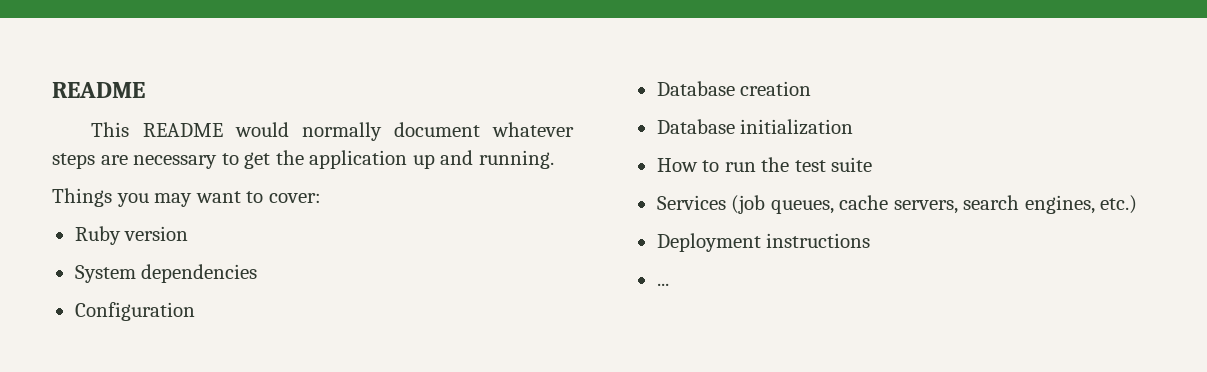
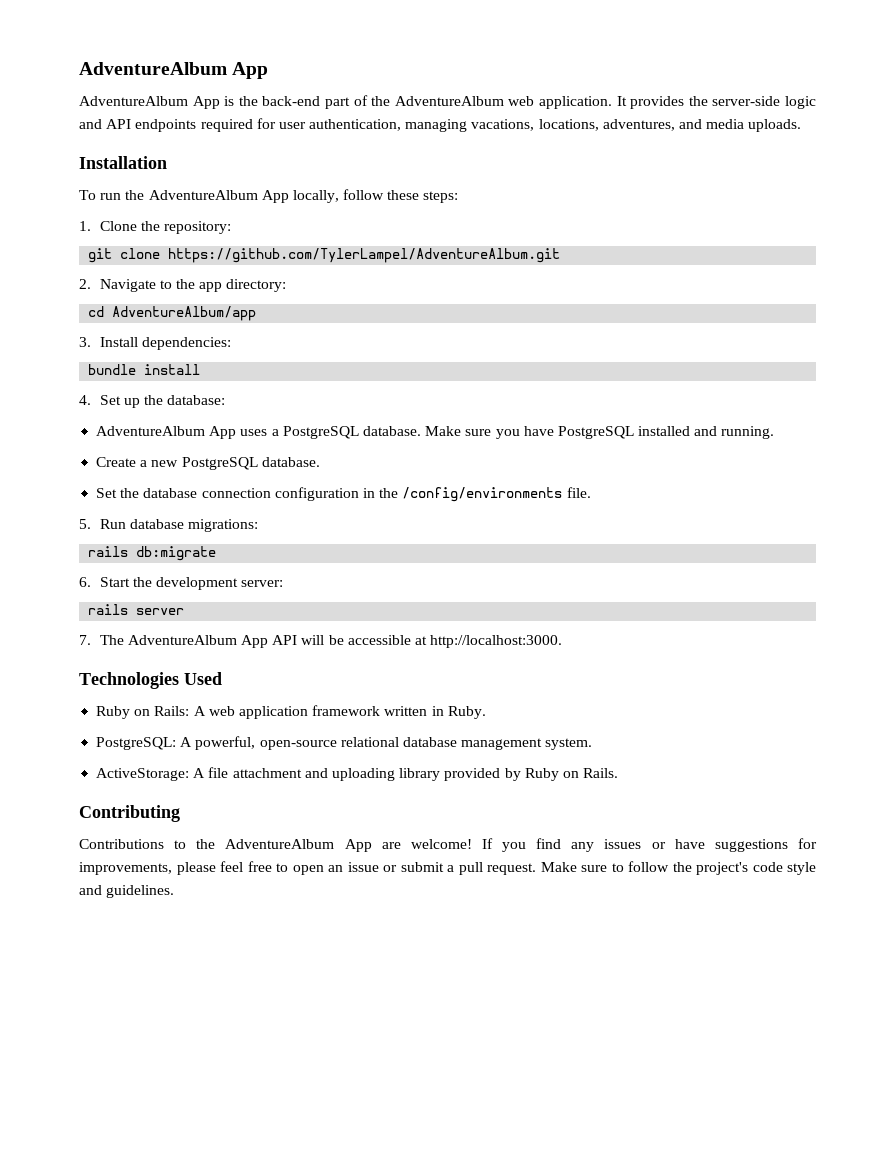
[52,82,145,98] [91,122,574,141] [52,150,554,169] [52,188,321,207] [74,226,189,245] [74,264,258,283] [74,302,195,321] [656,81,812,96] [656,119,854,135] [656,157,873,172] [656,195,1138,214] [656,233,871,252] [656,283,669,286] README // This README would normally document whatever steps are necessary to get the application up and running. // Things you may want to cover: // Ruby version // System dependencies // Configuration // Database creation // Database initialization // How to run the test suite // Services (job queues, cache servers, search engines, etc.) // Deployment instructions // ... -> [79,62,269,79] [79,95,817,109] [79,118,802,132] [79,156,167,169] [79,189,459,203] [79,221,232,234] [88,248,561,263] [79,279,287,292] [88,306,257,321] [79,337,231,350] [88,364,201,375] [79,395,226,408] [96,426,775,439] [96,457,320,470] [96,487,591,502] [79,519,259,532] [88,546,217,561] [79,577,284,590] [88,604,185,615] [79,635,563,648] [79,672,222,689] [96,705,486,719] [96,736,593,750] [96,767,619,781] [79,805,180,822] [79,838,817,852] [79,861,816,875] [79,885,175,898] AdventureAlbum App // AdventureAlbum App is the back-end part of the AdventureAlbum web application. It provides the server-side logic and API endpoints required for user authentication, managing vacations, locations, adventures, and media uploads. // Installation // To run the AdventureAlbum App locally, follow these steps: // 1. Clone the repository: // git clone https://github.com/TylerLampel/AdventureAlbum.git // 2. Navigate to the app directory: // cd AdventureAlbum/app // 3. Install dependencies: // bundle install // 4. Set up the database: // AdventureAlbum App uses a PostgreSQL database. Make sure you have PostgreSQL installed and running. // Create a new PostgreSQL database. // Set the database connection configuration in the /config/environments file. // 5. Run database migrations: // rails db:migrate // 6. Start the development server: // rails server // 7. The AdventureAlbum App API will be accessible at http://localhost:3000. // Technologies Used // Ruby on Rails: A web application framework written in Ruby. // PostgreSQL: A powerful, open-source relational database management system. // ActiveStorage: A file attachment and uploading library provided by Ruby on Rails. // Contributing // Contributions to the AdventureAlbum App are welcome! If you find any issues or have suggestions for improvements, please feel free to open an issue or submit a pull request. Make sure to follow the project's code style and guidelines.

